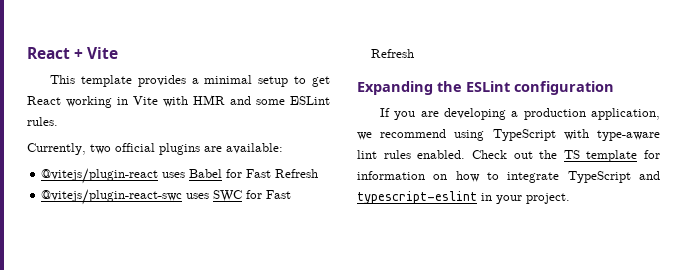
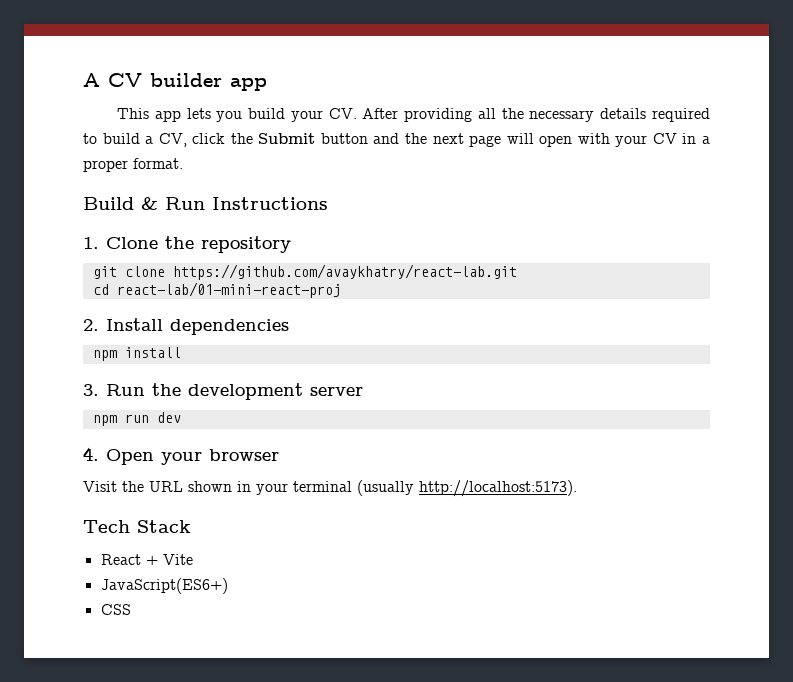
[27,47,119,59] [49,75,330,87] [27,95,330,108] [27,117,58,126] [27,143,283,155] [41,168,319,184] [41,189,292,205] [371,49,415,58] [357,81,614,95] [379,108,660,120] [357,129,660,141] [357,150,660,162] [357,171,660,183] [357,191,570,204] React + Vite // This template provides a minimal setup to get React working in Vite with HMR and some ESLint rules. // Currently, two official plugins are available: // @vitejs/plugin-react uses Babel for Fast Refresh // @vitejs/plugin-react-swc uses SWC for Fast Refresh // Expanding the ESLint configuration // If you are developing a production application, we recommend using TypeScript with type-aware lint rules enabled. Check out the TS template for information on how to integrate TypeScript and typescript-eslint in your project. -> [83,73,267,91] [116,108,711,122] [83,133,710,147] [83,158,183,172] [83,197,328,210] [83,236,291,253] [92,264,517,280] [92,282,341,298] [83,318,289,335] [92,347,181,361] [83,383,363,400] [92,412,181,426] [83,447,279,465] [83,480,577,497] [83,520,191,533] [100,554,193,565] [100,578,228,594] [100,604,131,615] A CV builder app // This app lets you build your CV. After providing all the necessary details required to build a CV, click the Submit button and the next page will open with your CV in a proper format. // Build & Run Instructions // 1. Clone the repository // git clone https://github.com/avaykhatry/react-lab.git // cd react-lab/01-mini-react-proj // 2. Install dependencies // npm install // 3. Run the development server // npm run dev // 4. Open your browser // Visit the URL shown in your terminal (usually http://localhost:5173). // Tech Stack // React + Vite // JavaScript(ES6+) // CSS

